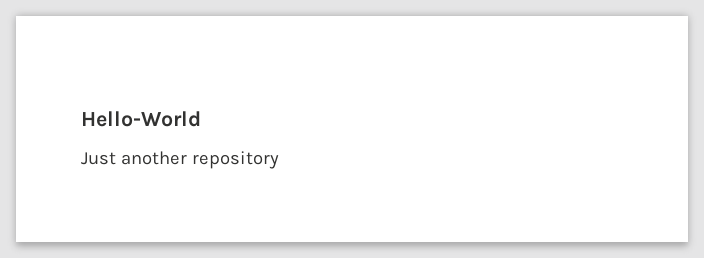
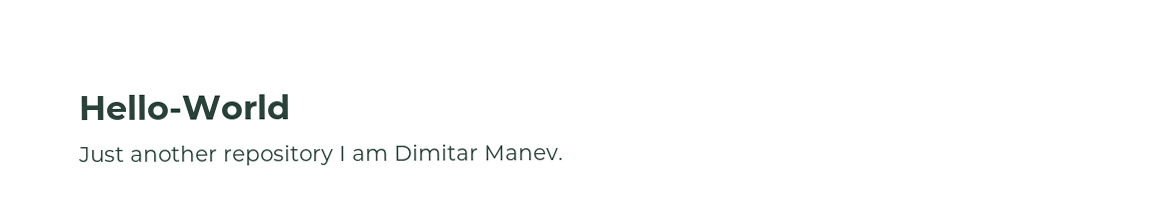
(279, 160) none -> [339,144,564,161] I am Dimitar Manev.

